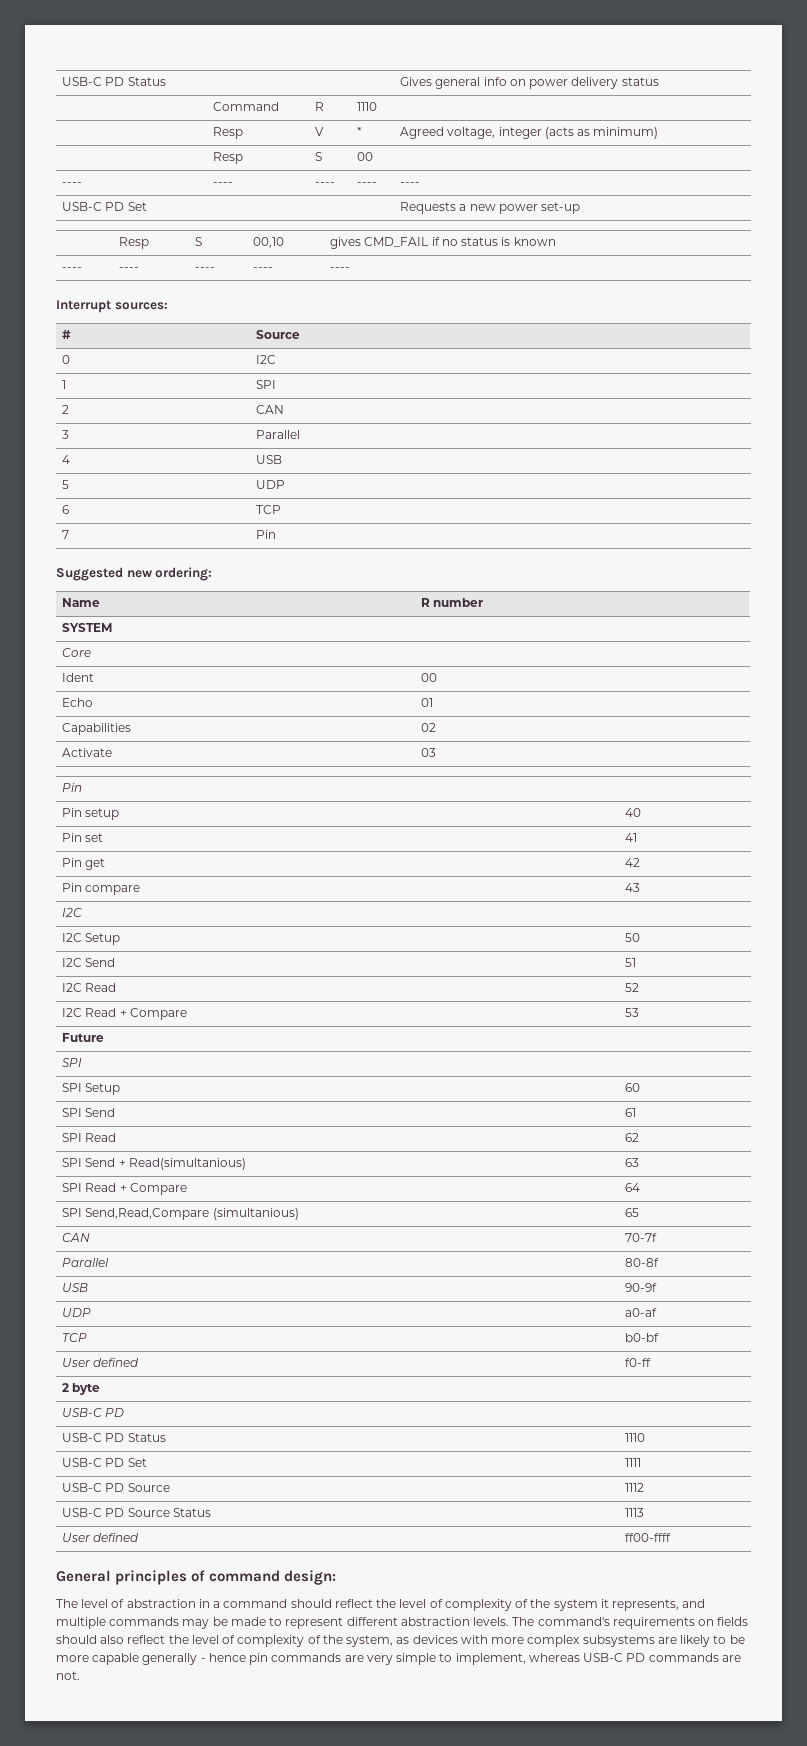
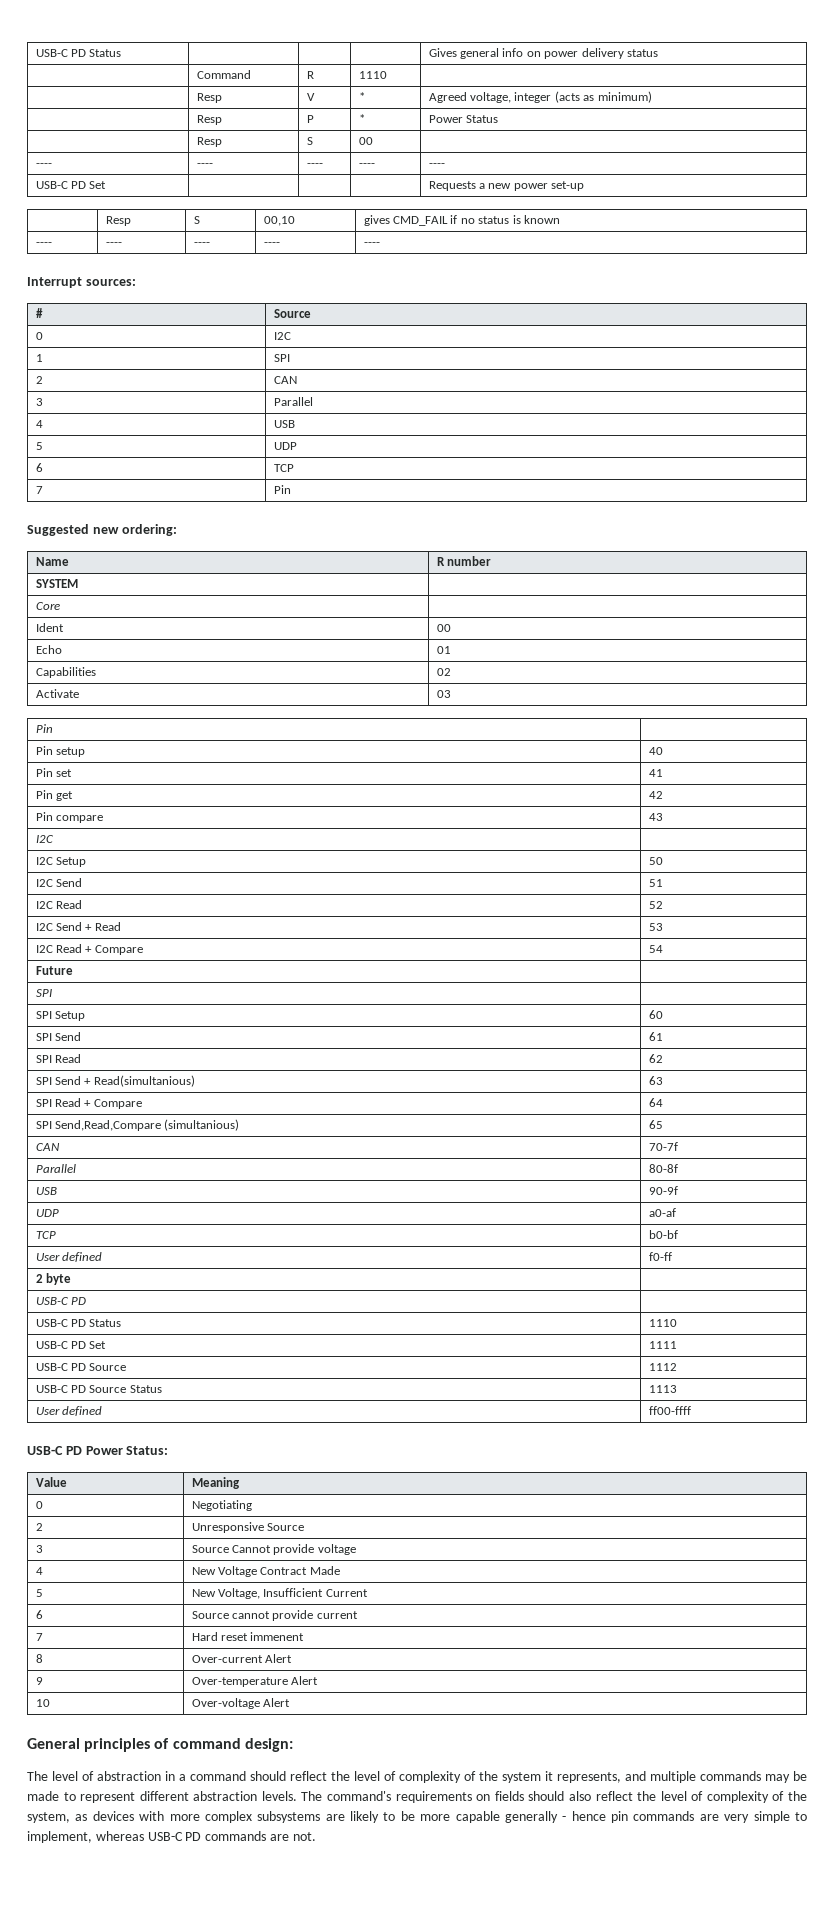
(659, 133) none -> [196,115,222,125] [306,115,314,123] [358,114,365,123] [428,115,499,123] // | Resp | P | * | Power Status
(640, 987) none -> [35,922,121,931] [648,923,663,931] // I2C Send + Read | 53
[625,1008,640,1017] 53 -> [648,945,663,953] 54
(672, 1537) none -> [27,1446,169,1455] [35,1477,67,1487] [191,1477,240,1489] [35,1501,43,1509] [191,1500,252,1511] [35,1523,43,1531] [191,1522,305,1533] [35,1545,43,1553] [191,1544,356,1555] [35,1567,43,1575] [191,1566,340,1577] [35,1589,43,1597] [191,1588,368,1599] [35,1610,43,1619] [191,1610,358,1621] [35,1633,43,1641] [191,1632,305,1641] [35,1654,43,1663] [191,1654,293,1663] [35,1677,43,1685] [191,1676,319,1687] [35,1699,50,1707] [191,1698,291,1709] // USB-C PD Power Status: // Value | Meaning // 0 | Negotiating // 2 | Unresponsive Source // 3 | Source Cannot provide voltage // 4 | New Voltage Contract Made // 5 | New Voltage, Insufficient Current // 6 | Source cannot provide current // 7 | Hard reset immenent // 8 | Over-current Alert // 9 | Over-temperature Alert // 10 | Over-voltage Alert

